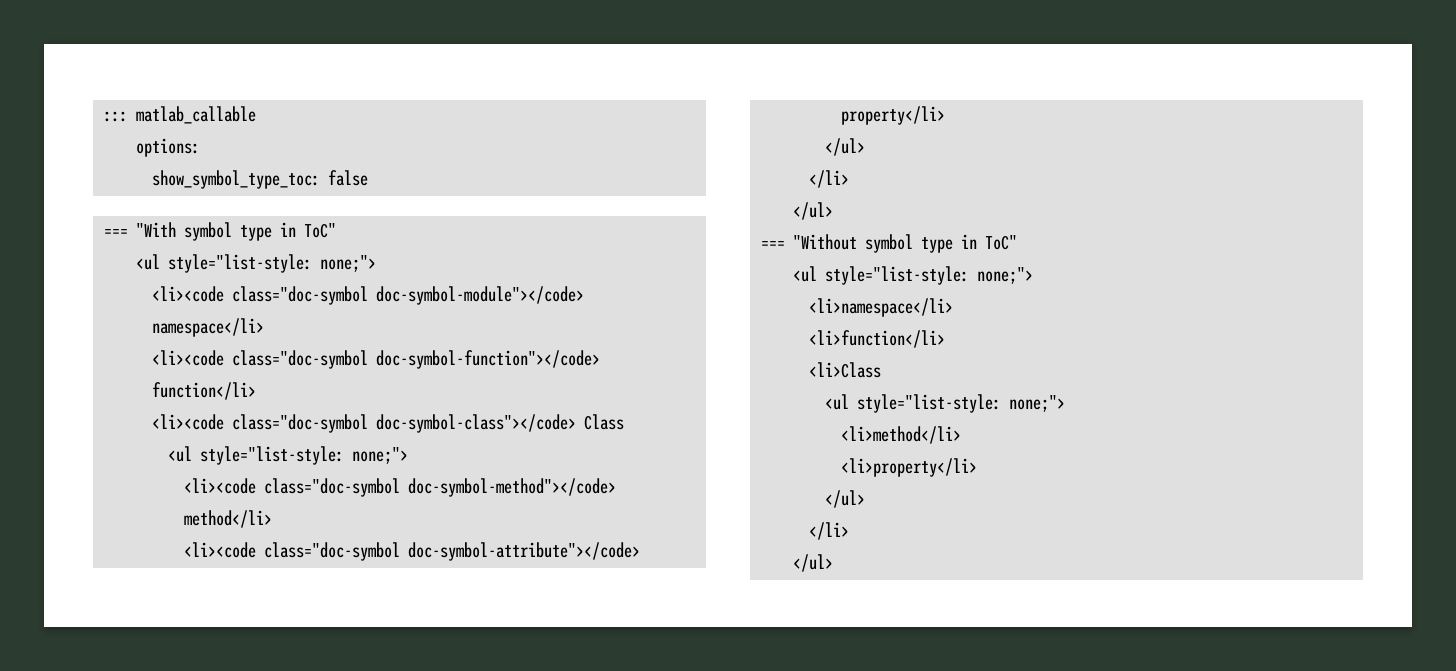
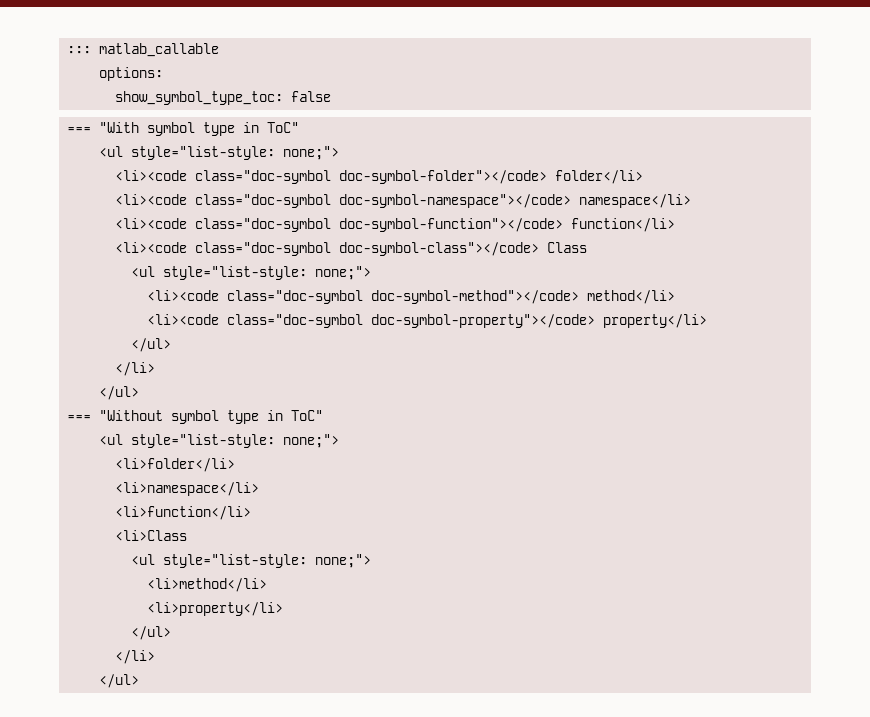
[376,286,585,305] doc-symbol-module"></code> -> [339,170,644,184] [115,194,572,208] doc-symbol-folder"></code> folder</li> // <li><code class="doc-symbol doc-symbol-namespace"></code>
[408,542,641,561] doc-symbol-attribute"></code> -> [371,314,596,328] doc-symbol-property"></code>
(1034, 275) none -> [115,458,236,472] // <li>folder</li>

